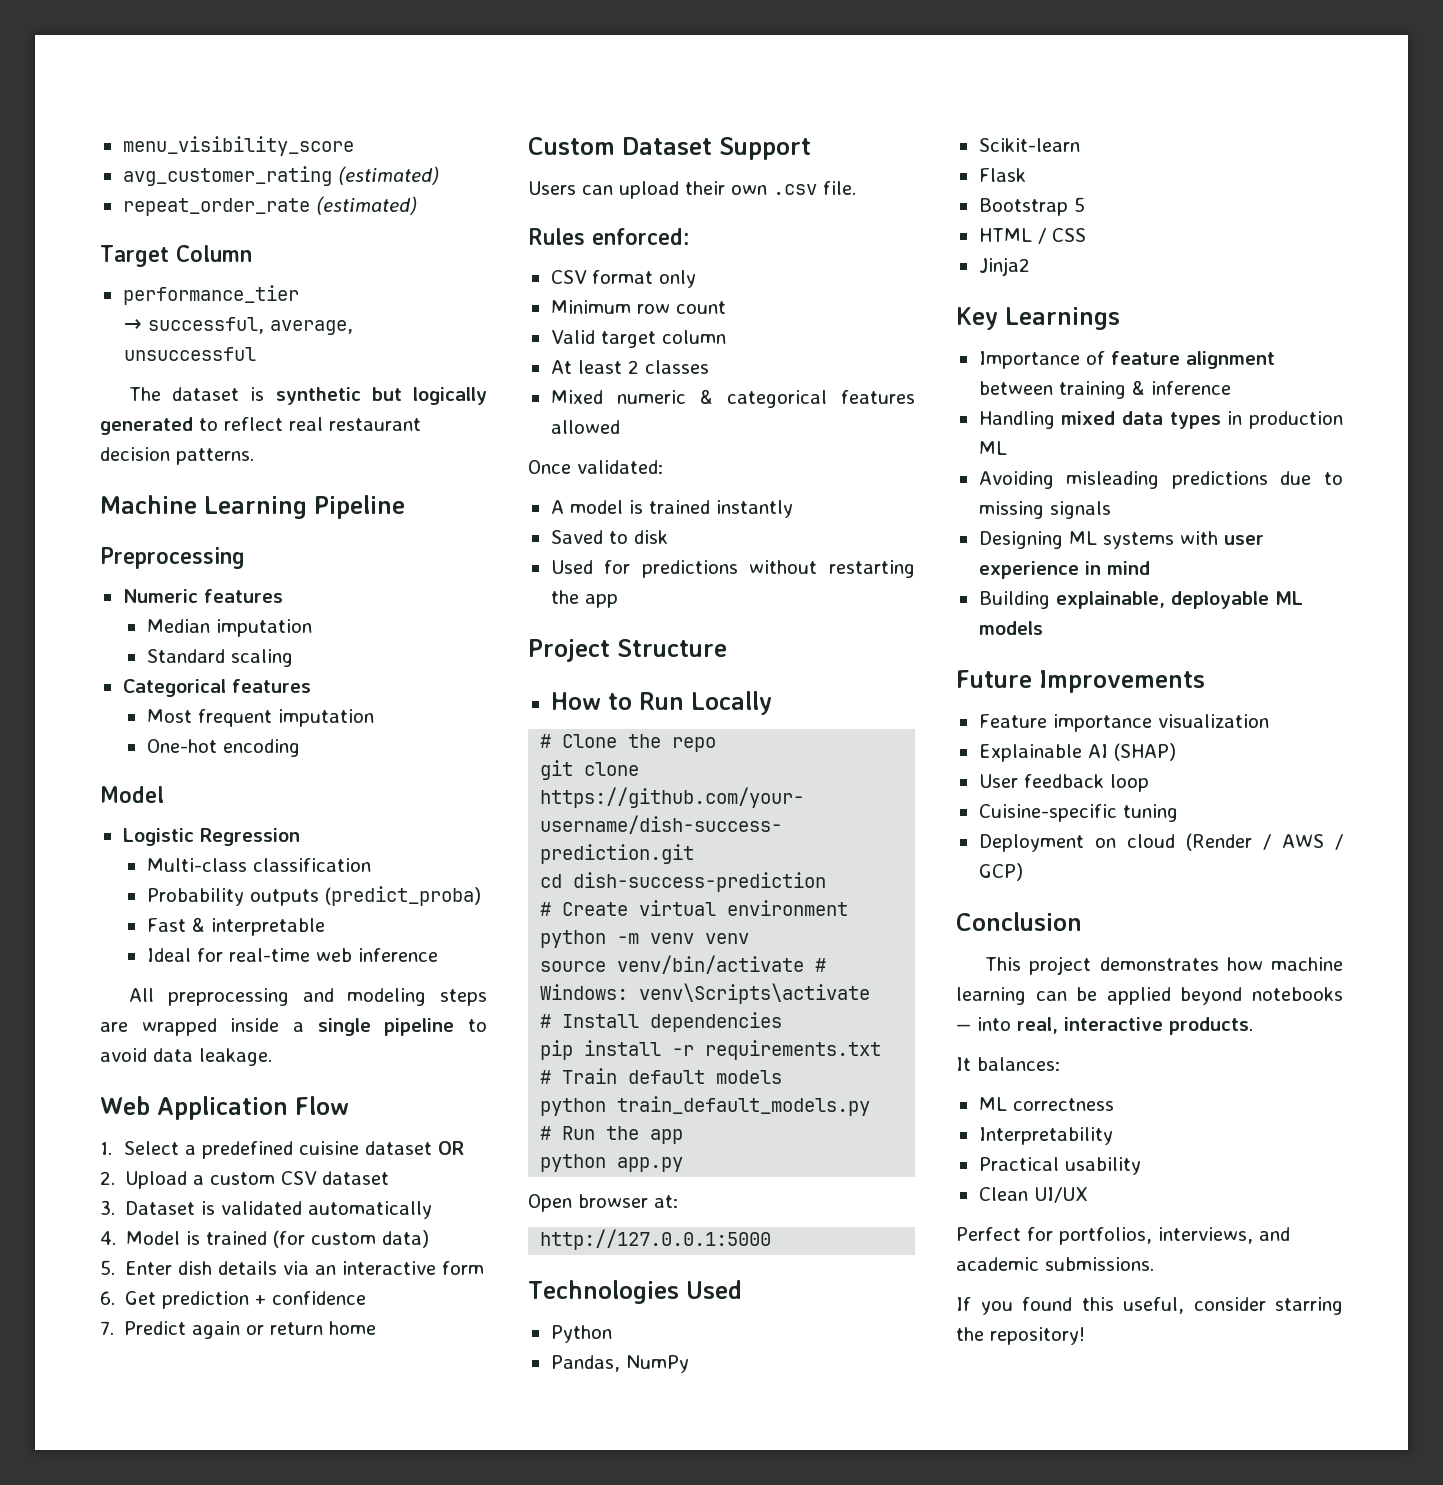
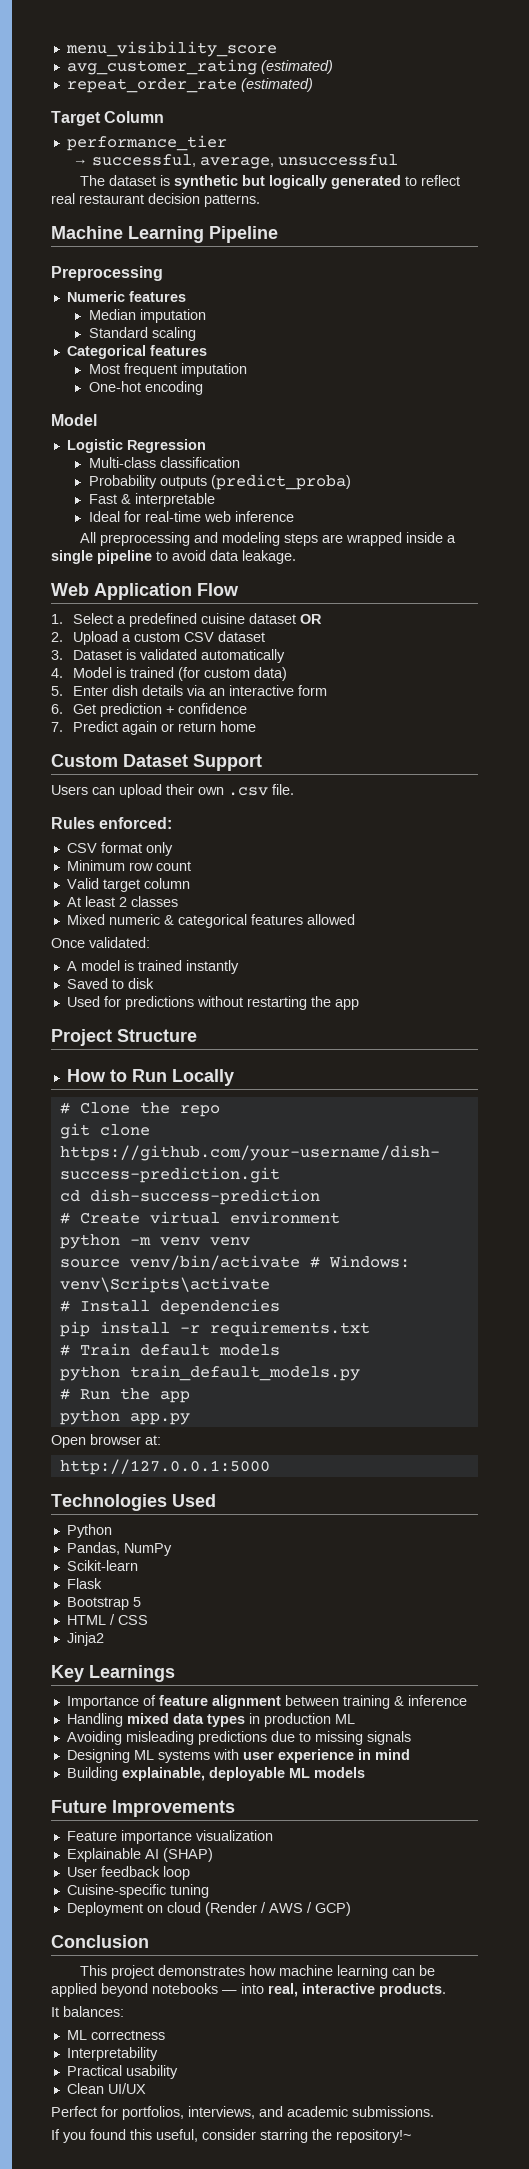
[990,1327,1085,1345] repository! -> [336,2129,411,2143] repository!~

